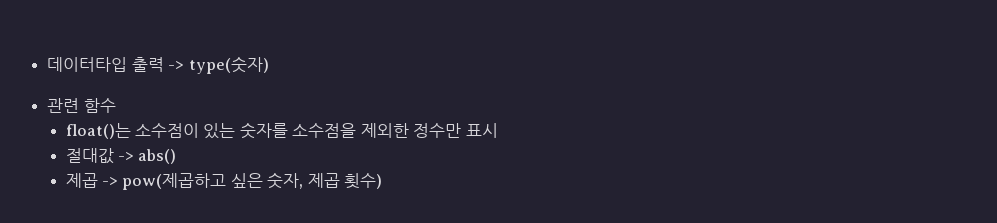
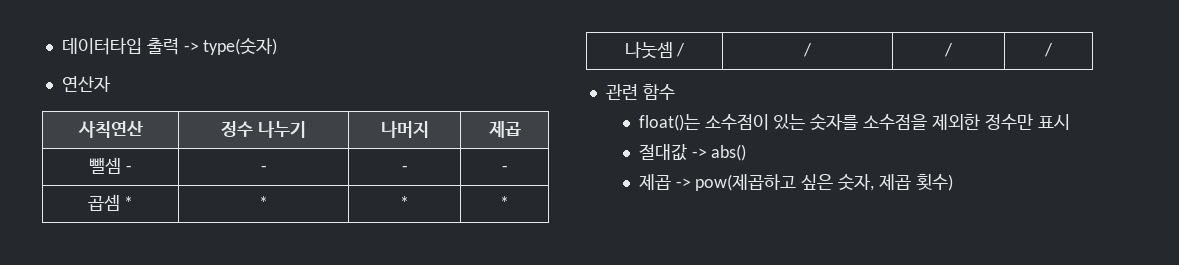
(269, 65) none -> [61,76,111,92] [77,121,143,138] [221,121,306,138] [380,121,429,138] [488,121,521,138] [89,157,132,174] [260,165,267,172] [401,165,408,172] [501,165,508,172] [87,194,134,211] [259,196,268,209] [400,196,409,209] [500,196,509,209] [624,41,686,59] [803,43,812,57] [944,43,953,57] [1044,43,1053,57] // 연산자 // 사칙연산 | 정수 나누기 | 나머지 | 제곱 // 뺄셈 - | - | - | - // 곱셈 * | * | * | * // 나눗셈 / | / | / | /

